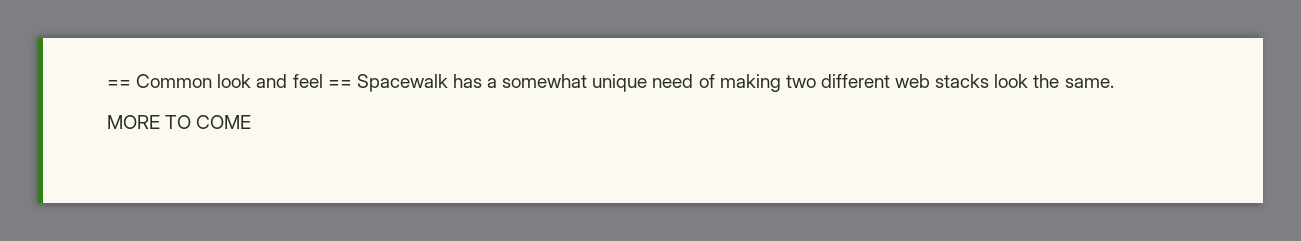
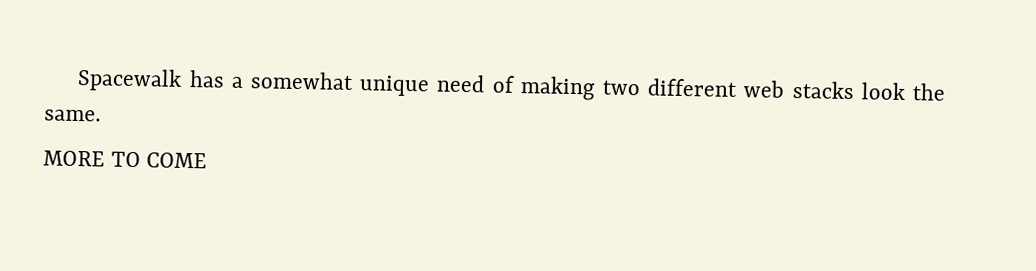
[107,74,352,88] == Common look and feel == -> (77, 80) none

